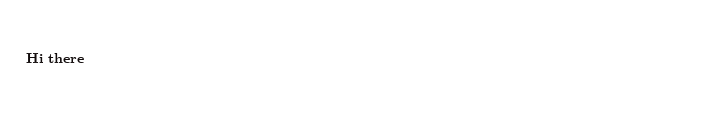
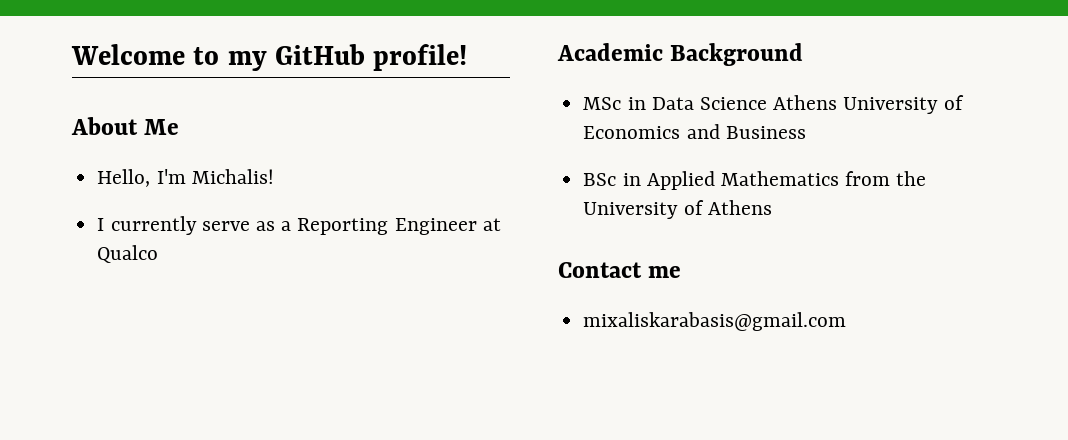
[26,53,84,63] Hi there -> [71,44,468,71] [71,117,180,135] [97,169,274,187] [97,216,501,235] [97,245,159,263] [557,43,804,66] [583,95,964,114] [583,124,806,139] [583,171,927,190] [583,200,772,219] [558,262,682,278] [583,312,847,331] Welcome to my GitHub profile! // About Me // Hello, I'm Michalis! // I currently serve as a Reporting Engineer at Qualco // Academic Background // MSc in Data Science Athens University of Economics and Business // BSc in Applied Mathematics from the University of Athens // Contact me // mixaliskarabasis@gmail.com

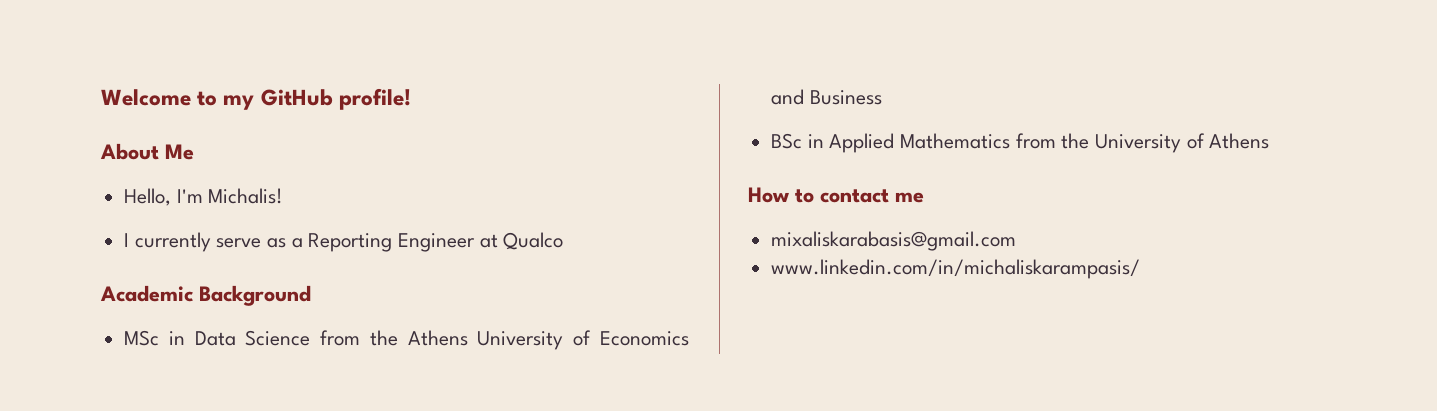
(767, 103) none -> [320,330,398,346] from the
[558,262,642,278] Contact -> [748,187,889,203] How to contact
(847, 321) none -> [771,259,1141,279] // www.linkedin.com/in/michaliskarampasis/

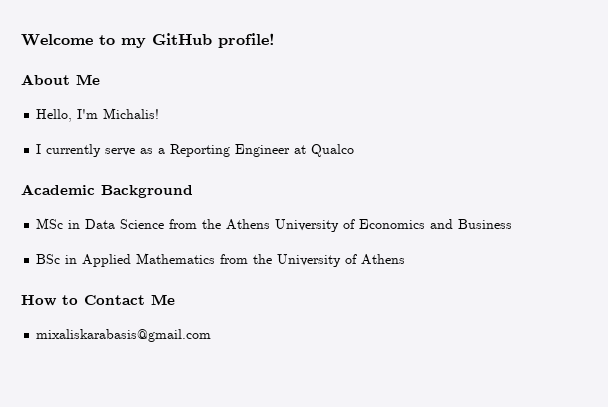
[820,189,924,203] contact me -> [84,294,175,305] Contact Me
[771,259,1141,279] // www.linkedin.com/in/michaliskarampasis/ -> (212, 335) none

